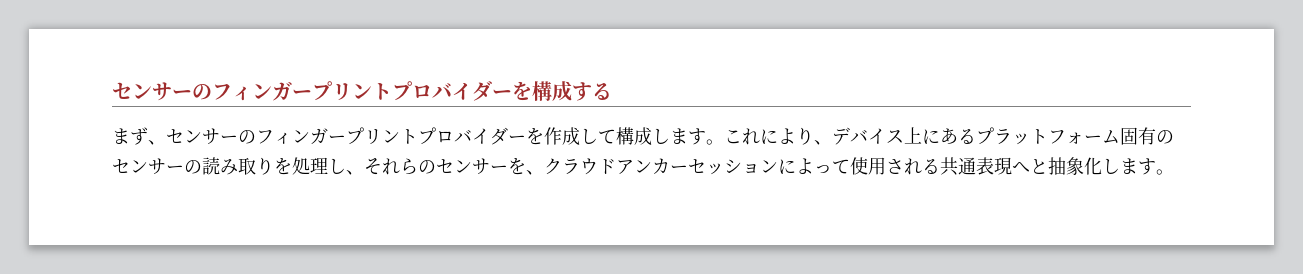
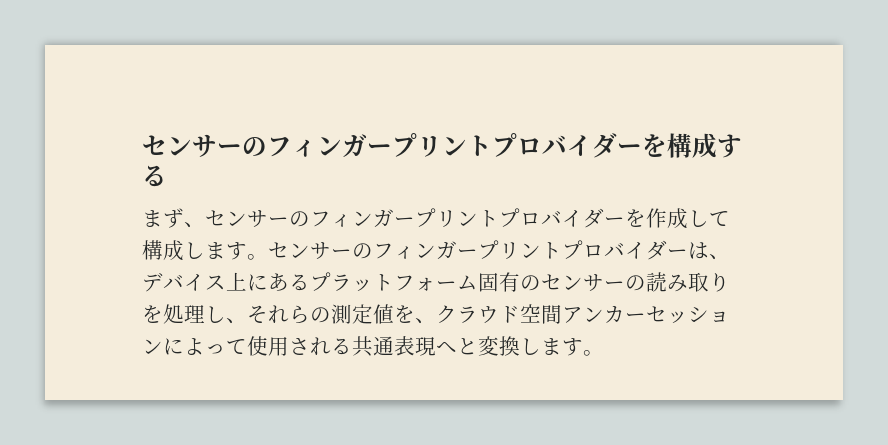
[724,127,814,145] これにより -> [268,240,709,260] センサーのフィンガープリントプロバイダーは
[436,158,508,175] センサー -> [331,304,394,324] 測定値
(616, 167) none -> [520,304,562,324] 空間
[1048,157,1102,175] 抽象化 -> [478,336,520,356] 変換

